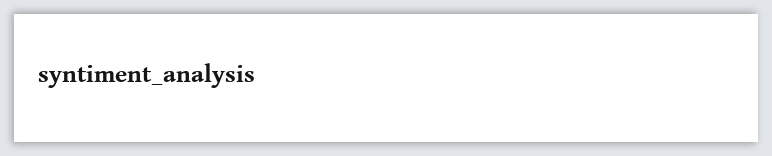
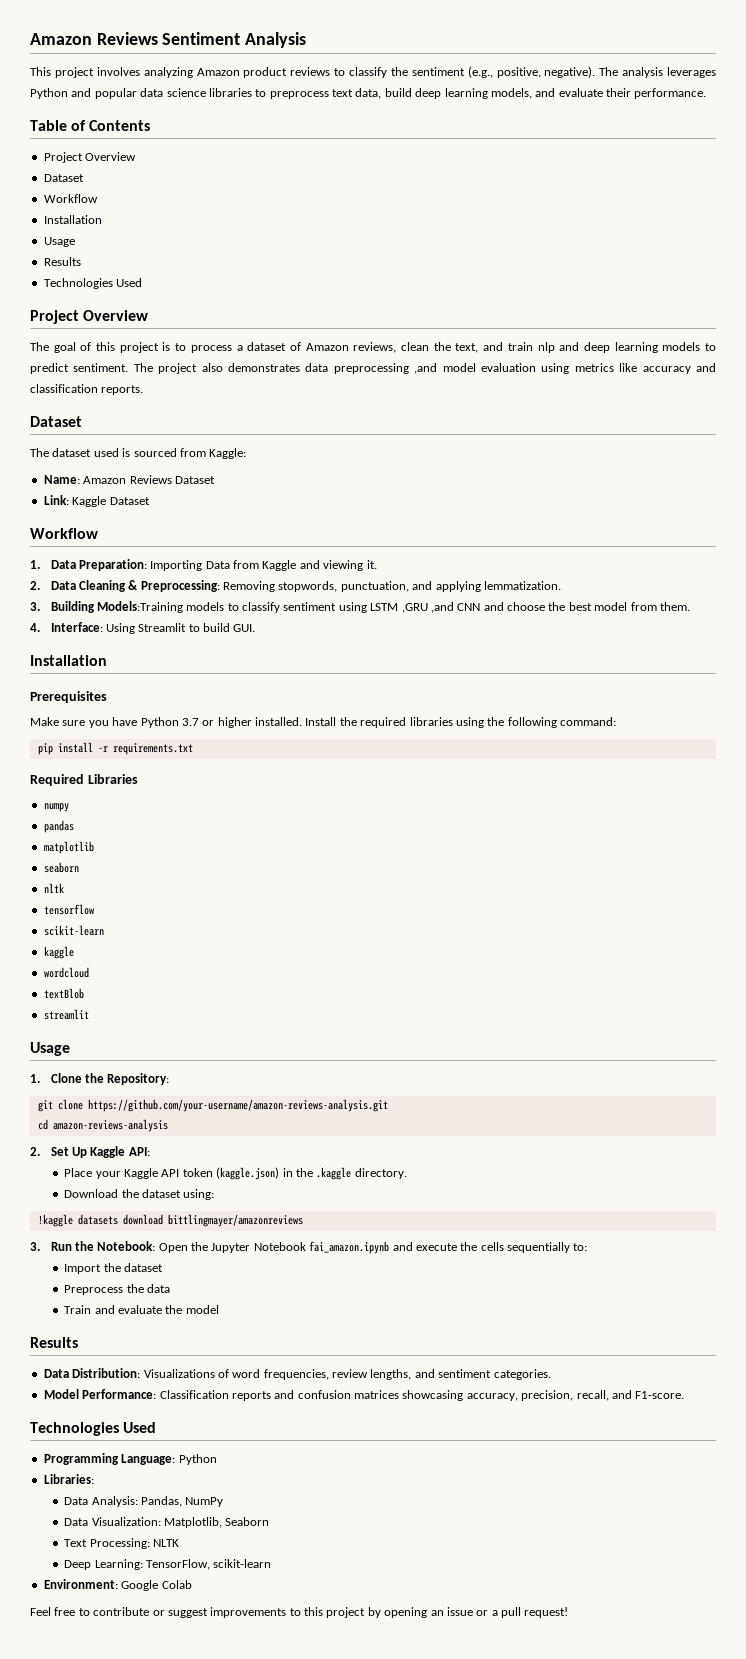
[38,63,255,88] syntiment_analysis -> [30,32,307,48] [30,66,716,78] [30,88,707,99] [30,120,151,131] [43,152,137,163] [43,174,84,182] [43,194,98,203] [43,215,102,224] [43,237,75,247] [43,257,81,266] [43,278,143,289] [30,310,149,324] [30,342,716,353] [30,363,716,374] [30,384,144,395] [30,416,82,427] [30,448,247,459] [43,475,215,484] [43,495,150,507] [30,528,98,539] [30,559,377,571] [30,580,561,592] [30,601,690,613] [30,622,256,634] [30,655,107,666] [30,691,107,703] [30,717,616,728] [37,742,193,755] [30,774,138,786] [43,803,69,812] [43,820,74,833] [43,841,94,854] [43,862,79,873] [43,883,64,893] [43,904,94,915] [43,925,104,936] [43,946,74,959] [43,967,89,978] [43,988,84,999] [43,1009,89,1020] [30,1042,70,1056] [30,1073,170,1085] [37,1099,388,1112] [37,1119,168,1132] [30,1146,150,1158] [64,1167,407,1180] [64,1189,215,1200] [37,1214,303,1227] [30,1241,588,1254] [64,1263,164,1274] [64,1284,171,1295] [64,1305,219,1314] [30,1337,78,1348] [43,1368,551,1380] [43,1389,685,1401] [30,1422,157,1436] [43,1453,217,1465] [43,1474,94,1484] [64,1496,224,1507] [64,1517,270,1528] [64,1538,180,1549] [64,1559,272,1570] [43,1579,192,1591] [30,1607,569,1618] Amazon Reviews Sentiment Analysis // This project involves analyzing Amazon product reviews to classify the sentiment (e.g., positive, negative). The analysis leverages Python and popular data science libraries to preprocess text data, build deep learning models, and evaluate their performance. // Table of Contents // Project Overview // Dataset // Workflow // Installation // Usage // Results // Technologies Used // Project Overview // The goal of this project is to process a dataset of Amazon reviews, clean the text, and train nlp and deep learning models to predict sentiment. The project also demonstrates data preprocessing ,and model evaluation using metrics like accuracy and classification reports. // Dataset // The dataset used is sourced from Kaggle: // Name: Amazon Reviews Dataset // Link: Kaggle Dataset // Workflow // 1. Data Preparation: Importing Data from Kaggle and viewing it. // 2. Data Cleaning & Preprocessing: Removing stopwords, punctuation, and applying lemmatization. // 3. Building Models:Training models to classify sentiment using LSTM ,GRU ,and CNN and choose the best model from them. // 4. Interface: Using Streamlit to build GUI. // Installation // Prerequisites // Make sure you have Python 3.7 or higher installed. Install the required libraries using the following command: // pip install -r requirements.txt // Required Libraries // numpy // pandas // matplotlib // seaborn // nltk // tensorflow // scikit-learn // kaggle // wordcloud // textBlob // streamlit // Usage // 1. Clone the Repository: // git clone https://github.com/your-username/amazon-reviews-analysis.git // cd amazon-reviews-analysis // 2. Set Up Kaggle API: // Place your Kaggle API token (kaggle.json) in the .kaggle directory. // Download the dataset using: // !kaggle datasets download bittlingmayer/amazonreviews // 3. Run the Notebook: Open the Jupyter Notebook fai_amazon.ipynb and execute the cells sequentially to: // Import the dataset // Preprocess the data // Train and evaluate the model // Results // Data Distribution: Visualizations of word frequencies, review lengths, and sentiment categories. // Model Performance: Classification reports and confusion matrices showcasing accuracy, precision, recall, and F1-score. // Technologies Used // Programming Language: Python // Libraries: // Data Analysis: Pandas, NumPy // Data Visualization: Matplotlib, Seaborn // Text Processing: NLTK // Deep Learning: TensorFlow, scikit-learn // Environment: Google Colab // Feel free to contribute or suggest improvements to this project by opening an issue or a pull request!

